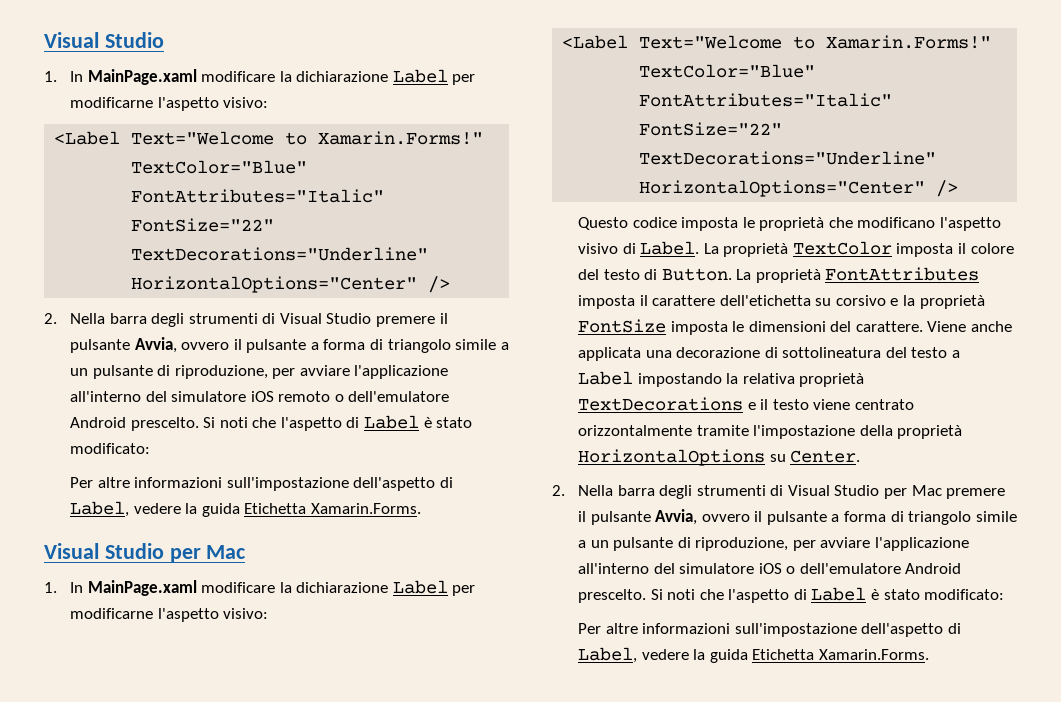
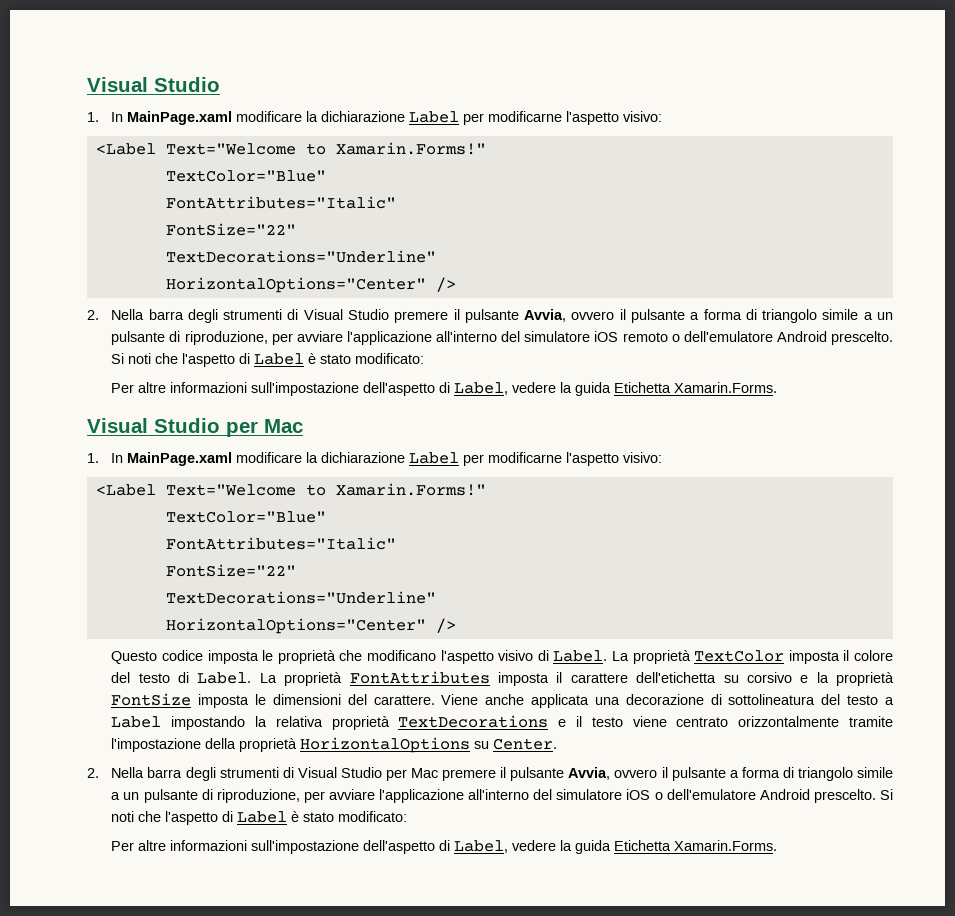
[661,268,732,281] Button. -> [197,672,252,684] Label.

